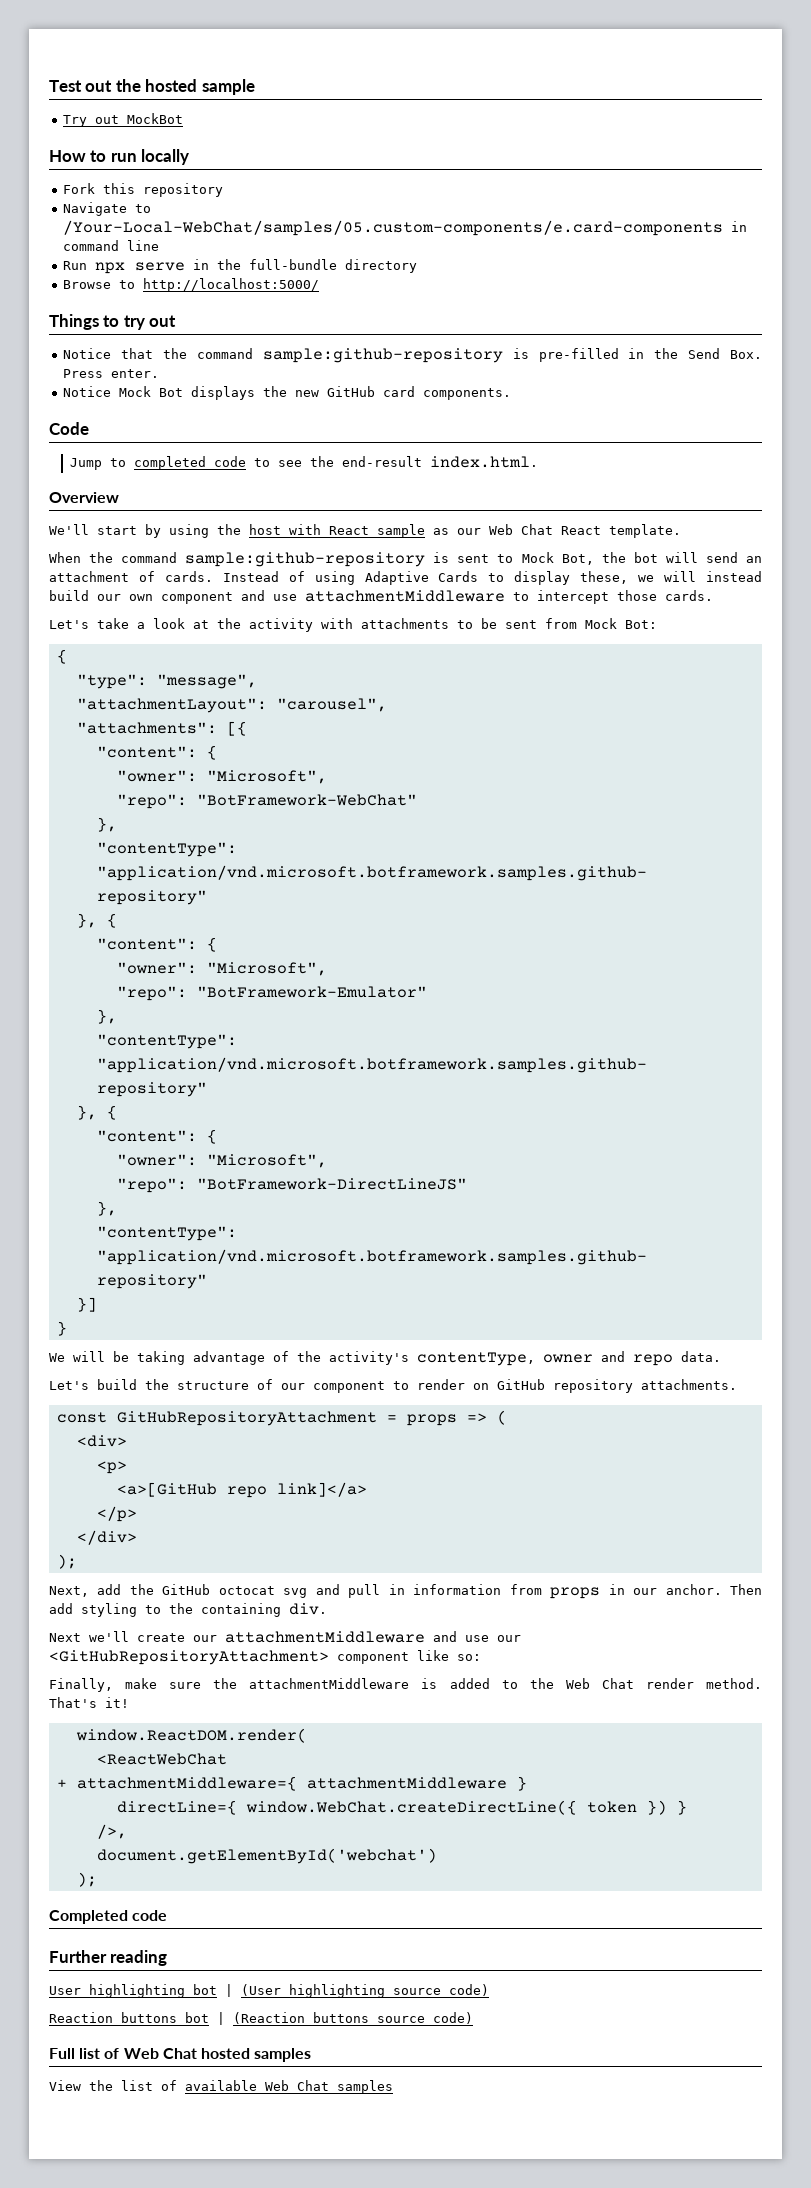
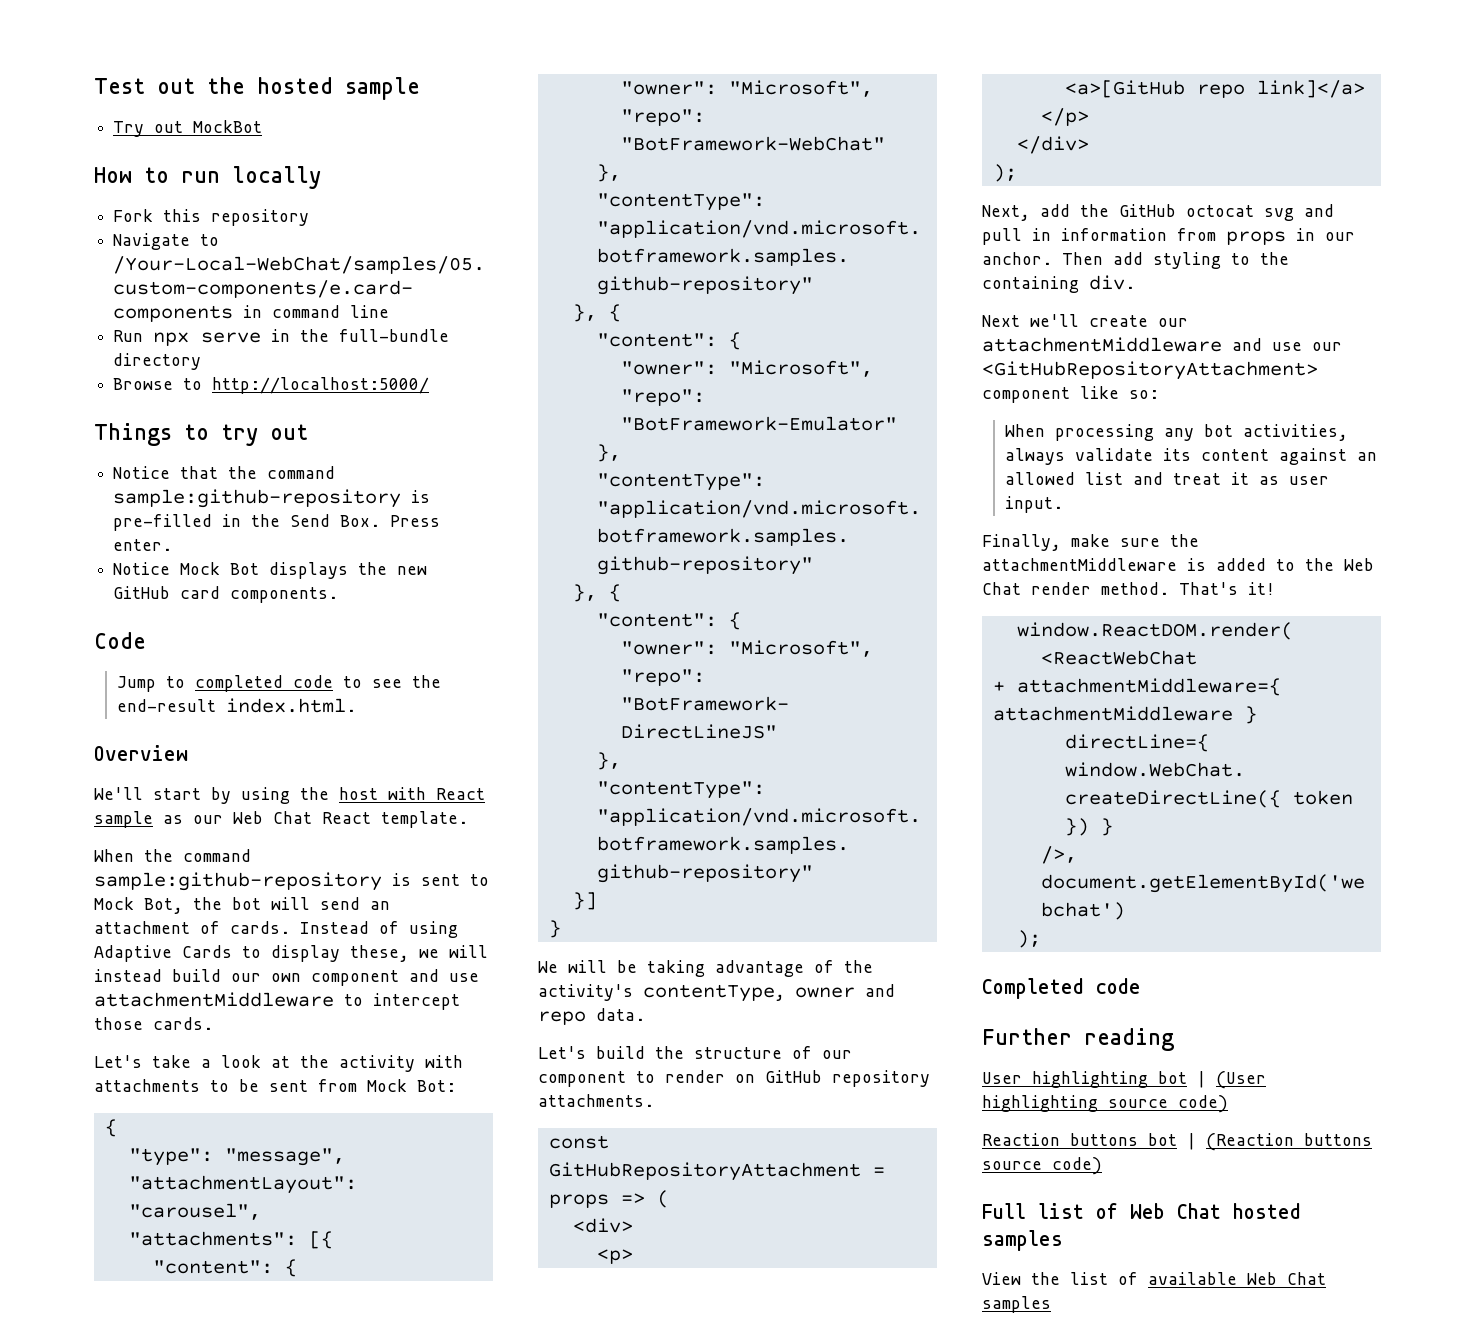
(481, 1657) none -> [1004,424,1348,441] [1004,448,1377,465] [1004,472,1329,485] [1004,496,1063,513] // When processing any bot activities, always validate its content against an allowed list and treat it as user input.

